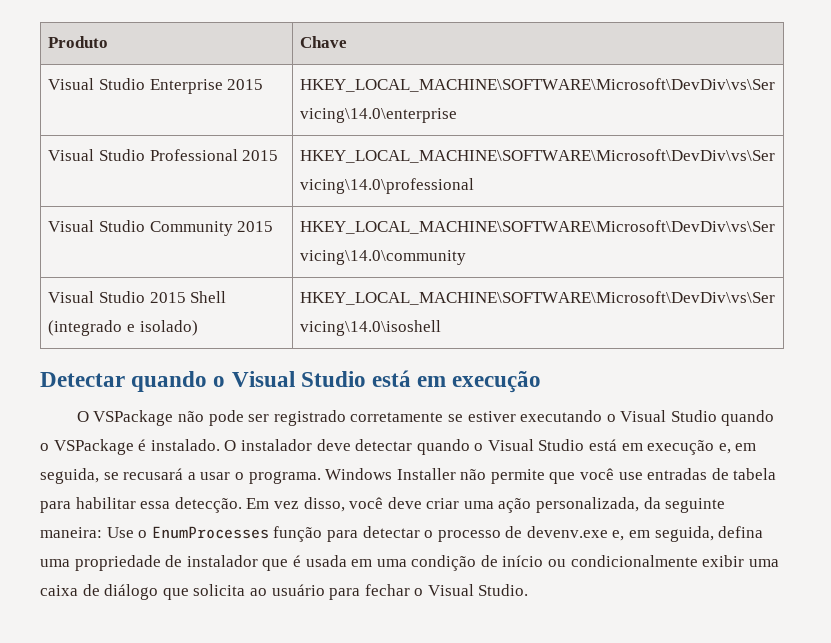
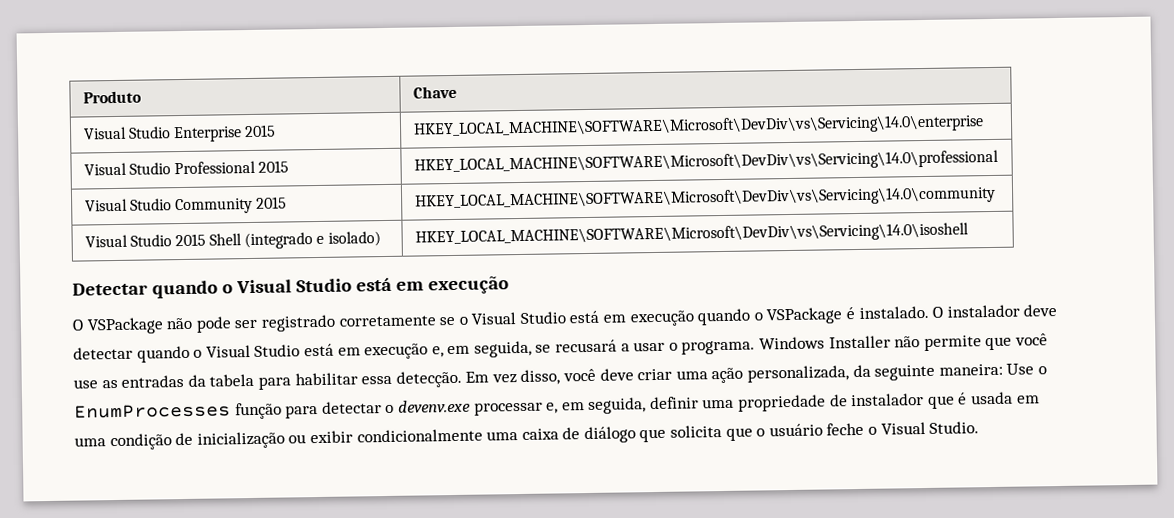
[467,410,717,422] estiver executando o Visual Studio -> [458,310,694,327] o Visual Studio está em execução
[647,468,729,480] entradas de -> [101,374,206,389] as entradas da
[437,526,764,542] processo de devenv.exe e, em seguida, defina -> [397,396,699,416] devenv.exe processar e, em seguida, definir
[502,555,745,567] início ou condicionalmente exibir -> [196,428,483,449] inicialização ou exibir condicionalmente
[249,584,410,600] ao usuário para fechar -> [725,422,865,441] que o usuário feche

